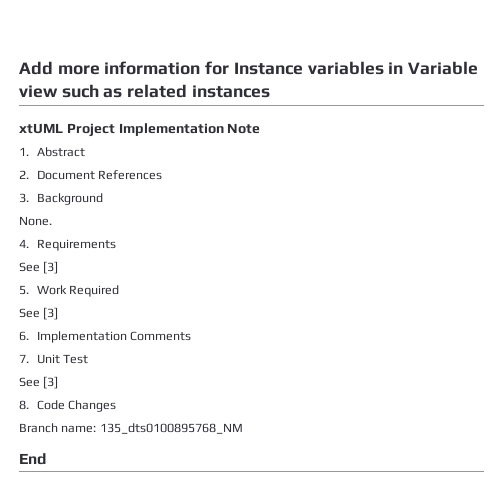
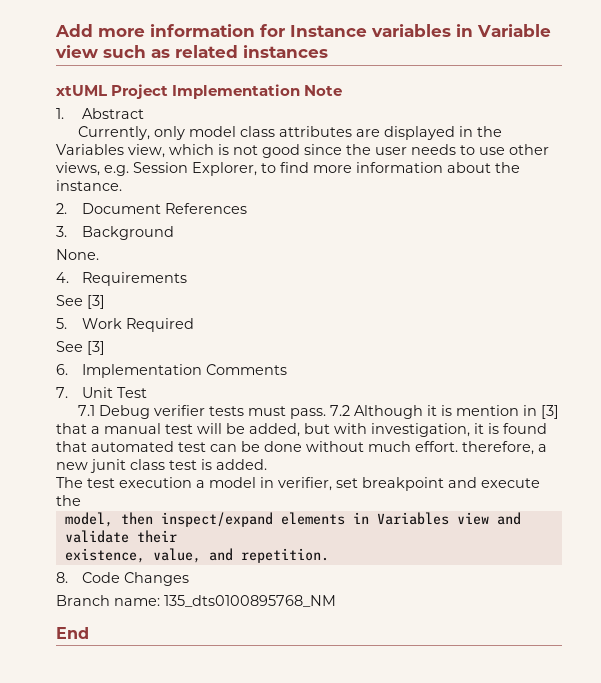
(85, 152) none -> [77,126,502,140] [56,144,549,158] [56,162,520,176] [56,180,122,191] // Currently, only model class attributes are displayed in the Variables view, which is not good since the user needs to use other views, e.g. Session Explorer, to find more information about the instance.
[19,376,59,389] See [3] -> [77,405,559,419] [56,423,547,437] [56,441,547,455] [56,459,267,473] [56,477,540,491] [56,495,81,506] [64,512,521,527] [64,530,177,543] [64,548,329,563] 7.1 Debug verifier tests must pass. 7.2 Although it is mention in [3] that a manual test will be added, but with investigation, it is found that automated test can be done without much effort. therefore, a new junit class test is added. // The test execution a model in verifier, set breakpoint and execute the // model, then inspect/expand elements in Variables view and validate their // existence, value, and repetition.

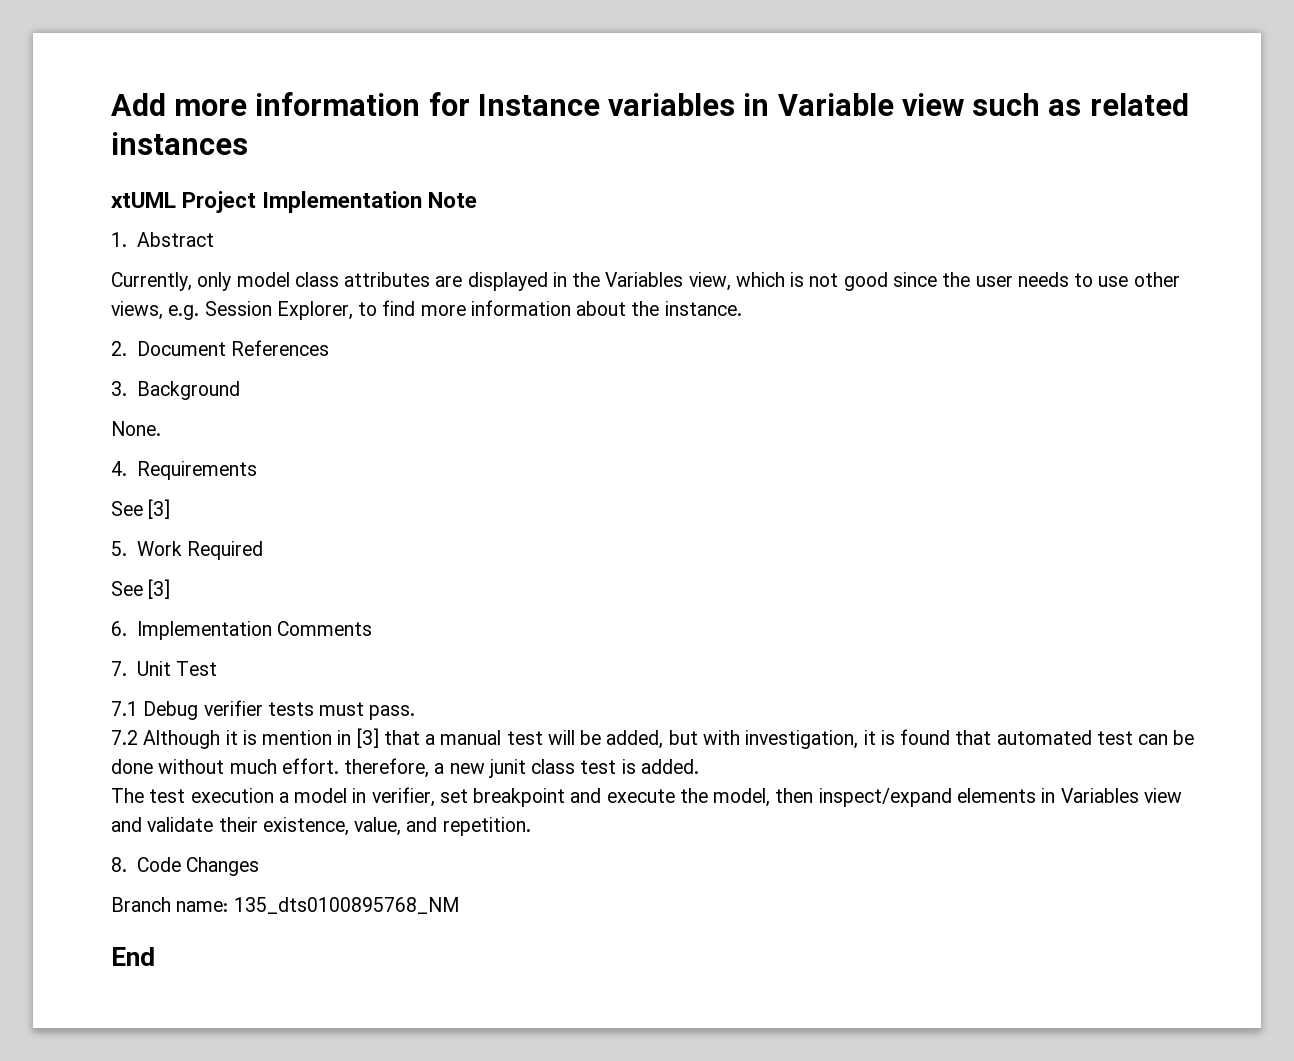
(326, 413) none -> (416, 712) //
(81, 500) // -> (708, 795) none
(177, 536) // -> (258, 824) none

